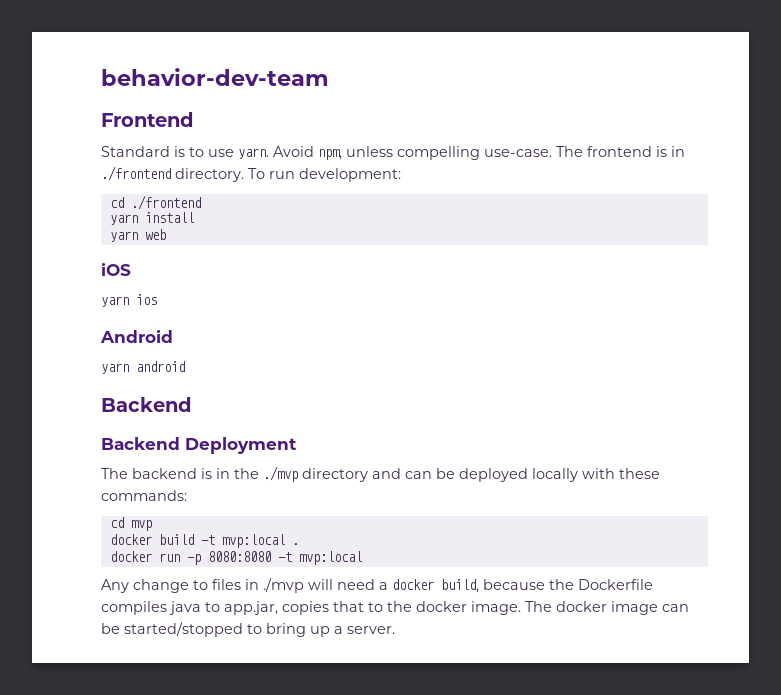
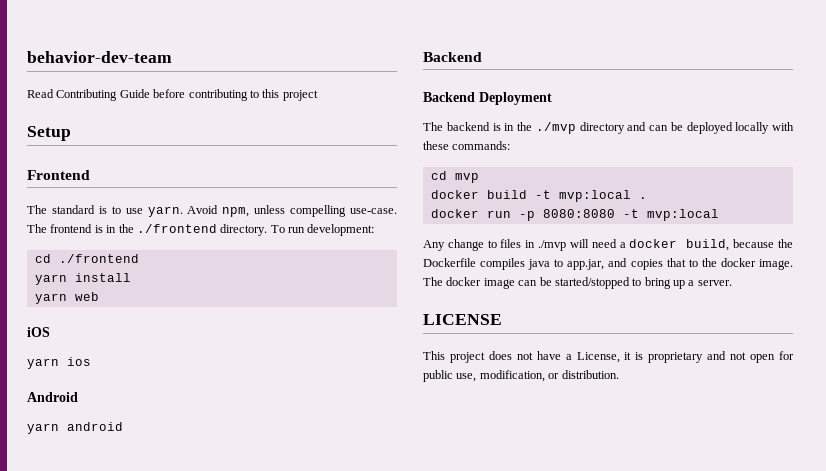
(329, 77) none -> [27,89,318,101] [27,126,71,141] // Read Contributing Guide before contributing to this project // Setup
[101,146,170,157] Standard -> [27,205,95,214] The standard
(685, 151) none -> [118,224,134,233] the
(278, 608) none -> [608,258,628,267] and
(395, 630) none -> [423,314,502,325] [423,351,794,363] [423,370,619,382] // LICENSE // This project does not have a License, it is proprietary and not open for public use, modification, or distribution.

